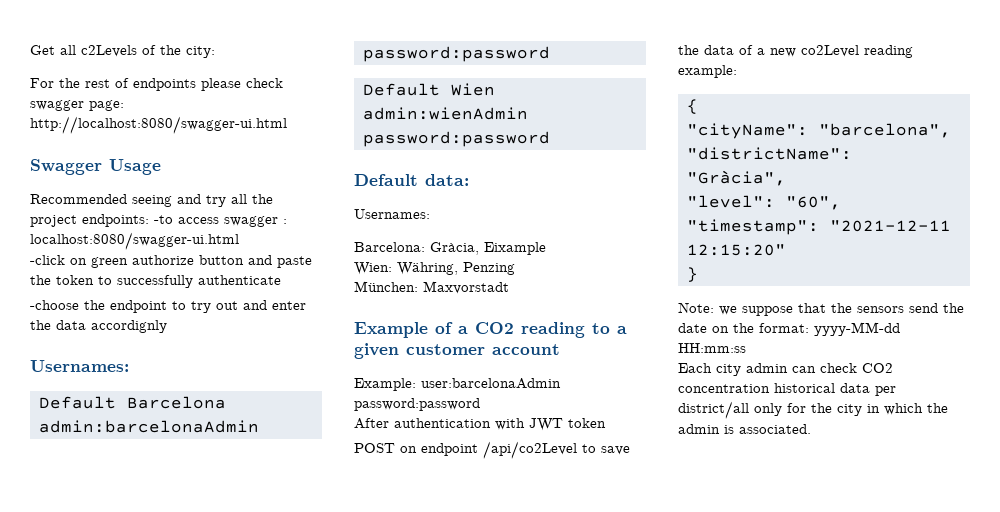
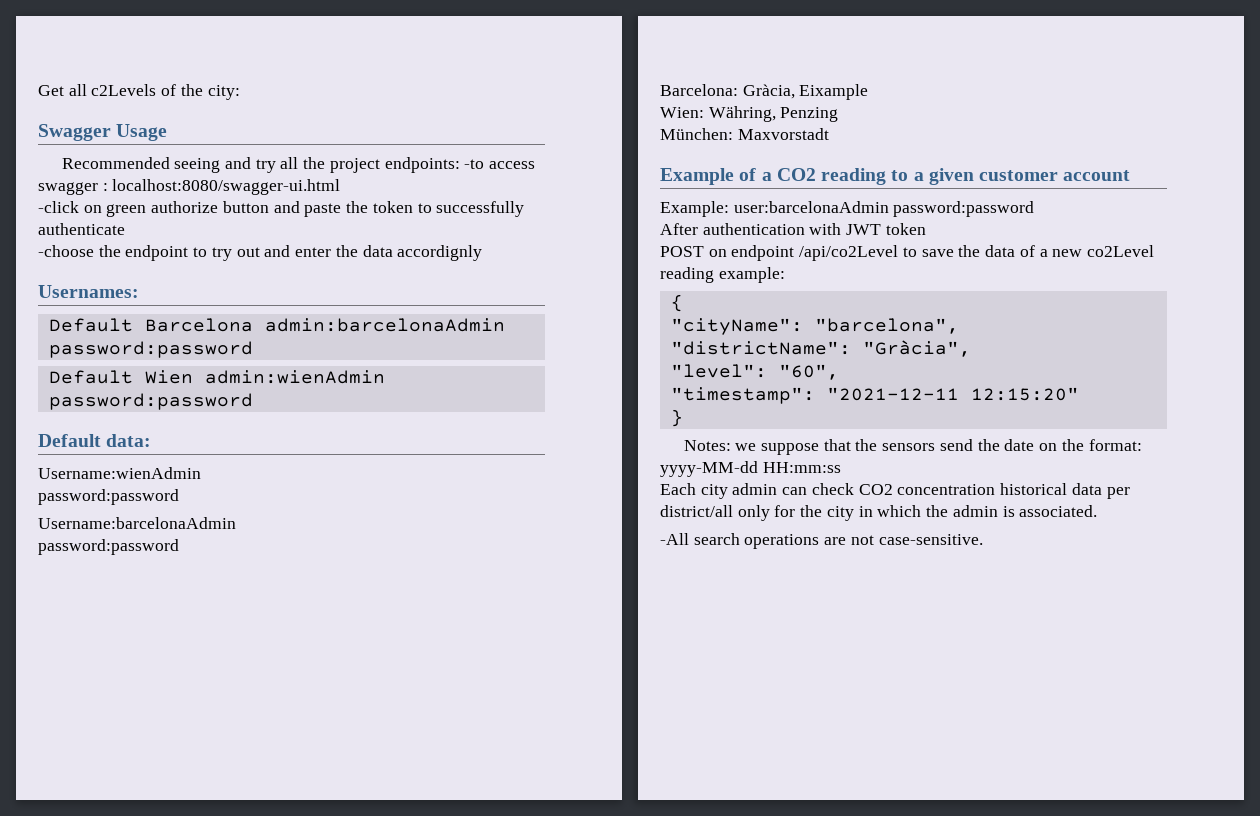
[30,78,283,91] [30,100,124,111] [30,116,287,134] // For the rest of endpoints please check swagger page: http://localhost:8080/swagger-ui.html -> (240, 92) none
[354,209,430,219] Usernames: -> [38,467,201,479] [38,489,179,505] [38,517,236,529] [38,539,179,555] Username:wienAdmin // password:password // Username:barcelonaAdmin // password:password
[678,302,714,313] Note: -> [683,440,731,451] Notes:
(811, 429) none -> [660,533,983,549] // -All search operations are not case-sensitive.

